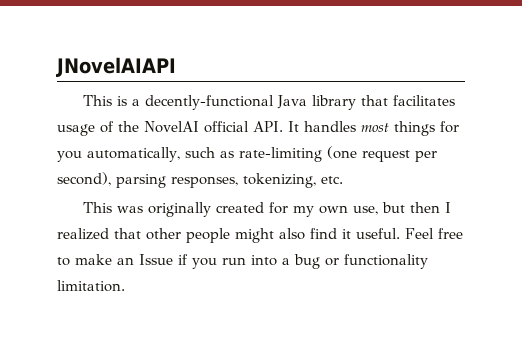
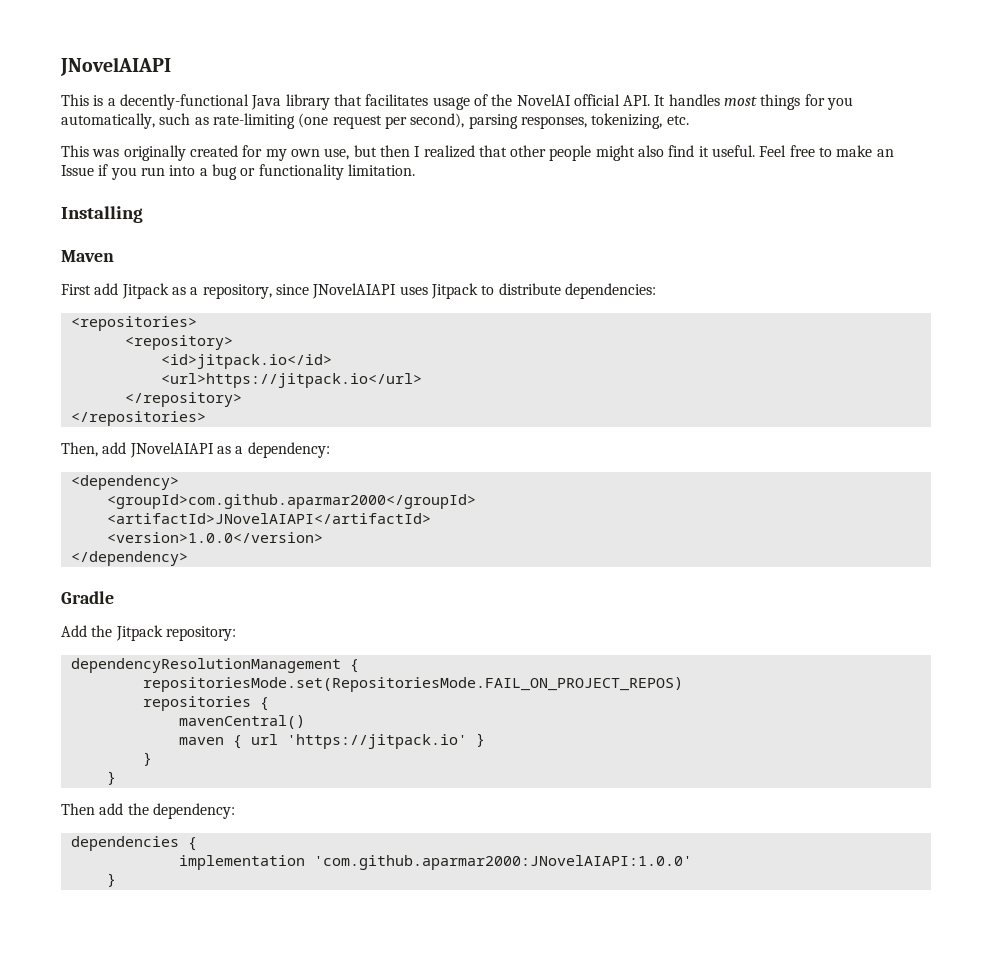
(125, 286) none -> [61,206,143,223] [61,250,114,262] [61,283,656,299] [70,316,197,331] [124,335,233,350] [160,354,332,369] [160,373,422,388] [124,392,242,407] [70,411,206,426] [61,442,330,458] [70,475,179,490] [106,494,476,509] [106,513,431,524] [106,532,323,543] [70,551,188,566] [61,591,114,604] [61,625,236,641] [70,658,359,673] [142,677,683,692] [142,696,269,711] [178,715,305,729] [178,733,485,749] [142,752,152,766] [106,771,116,785] [61,803,235,819] [70,836,197,851] [178,855,692,870] [106,873,116,887] // Installing // Maven // First add Jitpack as a repository, since JNovelAIAPI uses Jitpack to distribute dependencies: // <repositories> // <repository> // <id>jitpack.io</id> // <url>https://jitpack.io</url> // </repository> // </repositories> // Then, add JNovelAIAPI as a dependency: // <dependency> // <groupId>com.github.aparmar2000</groupId> // <artifactId>JNovelAIAPI</artifactId> // <version>1.0.0</version> // </dependency> // Gradle // Add the Jitpack repository: // dependencyResolutionManagement { // repositoriesMode.set(RepositoriesMode.FAIL_ON_PROJECT_REPOS) // repositories { // mavenCentral() // maven { url 'https://jitpack.io' } // } // } // Then add the dependency: // dependencies { // implementation 'com.github.aparmar2000:JNovelAIAPI:1.0.0' // }

